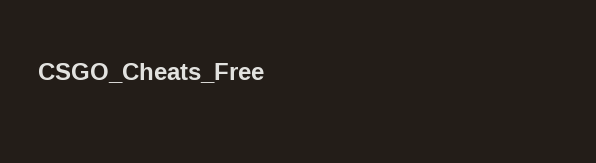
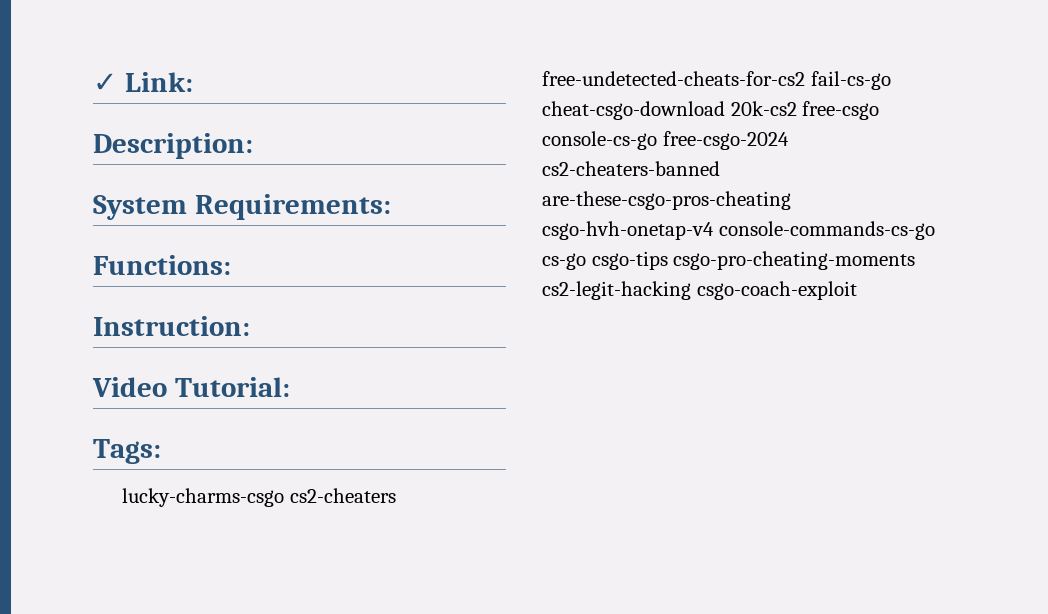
[38,63,264,83] CSGO_Cheats_Free -> [93,72,193,92] [93,133,253,159] [93,194,391,220] [93,255,231,275] [93,316,250,336] [92,377,290,397] [93,439,161,464] [122,488,396,507] [542,71,891,90] [542,101,880,120] [542,131,789,150] [542,161,720,176] [542,191,791,210] [542,221,935,240] [542,251,916,270] [542,281,857,300] ✓ Link: // Description: // System Requirements: // Functions: // Instruction: // Video Tutorial: // Tags: // lucky-charms-csgo cs2-cheaters free-undetected-cheats-for-cs2 fail-cs-go cheat-csgo-download 20k-cs2 free-csgo console-cs-go free-csgo-2024 cs2-cheaters-banned are-these-csgo-pros-cheating csgo-hvh-onetap-v4 console-commands-cs-go cs-go csgo-tips csgo-pro-cheating-moments cs2-legit-hacking csgo-coach-exploit

